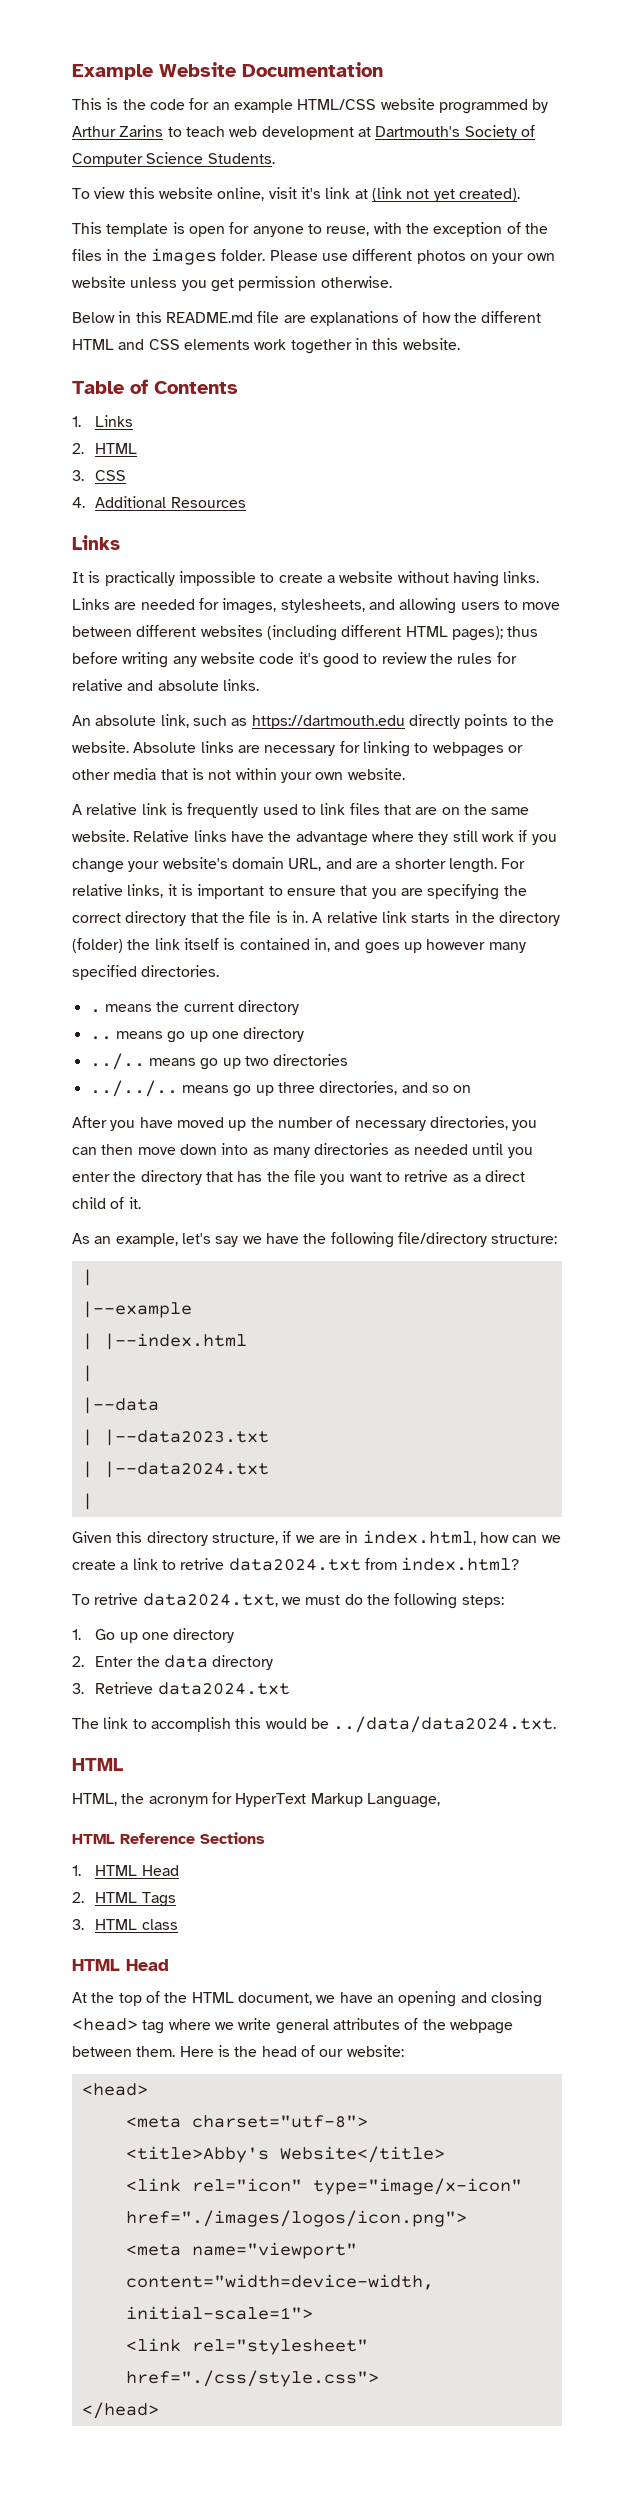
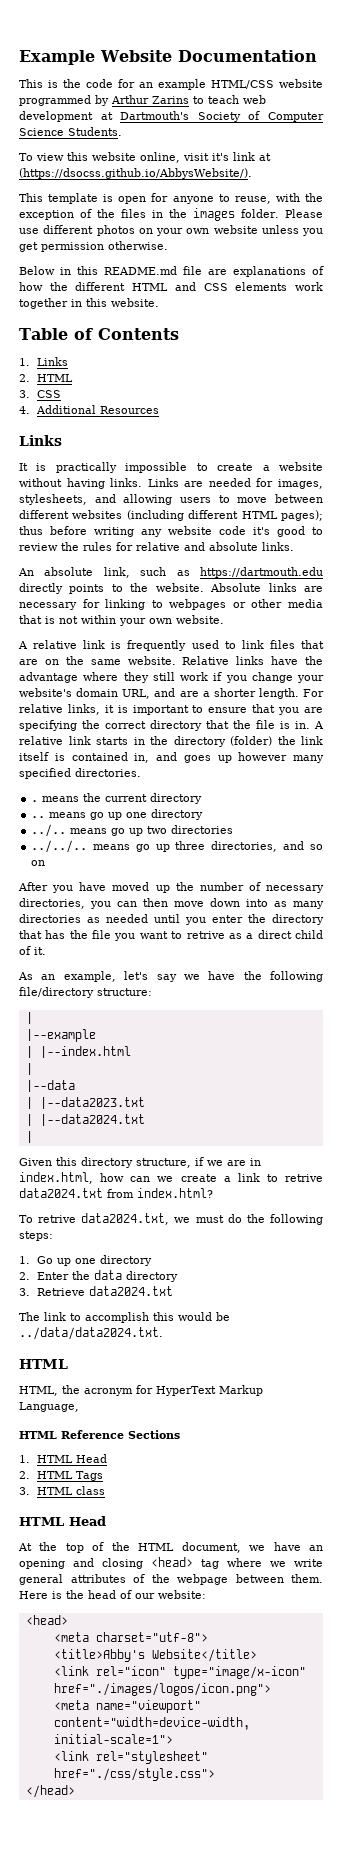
[371,187,520,202] (link not yet created). -> [19,168,252,179] (https://dsocss.github.io/AbbysWebsite/).

